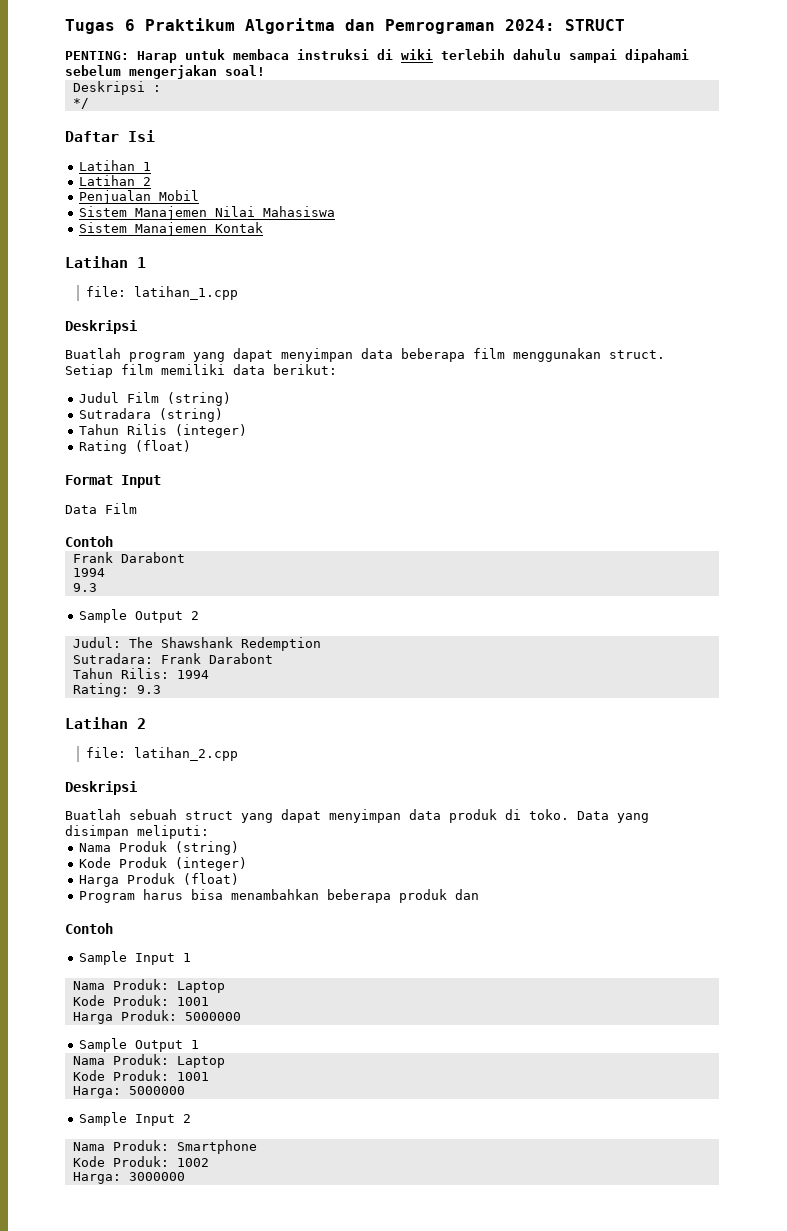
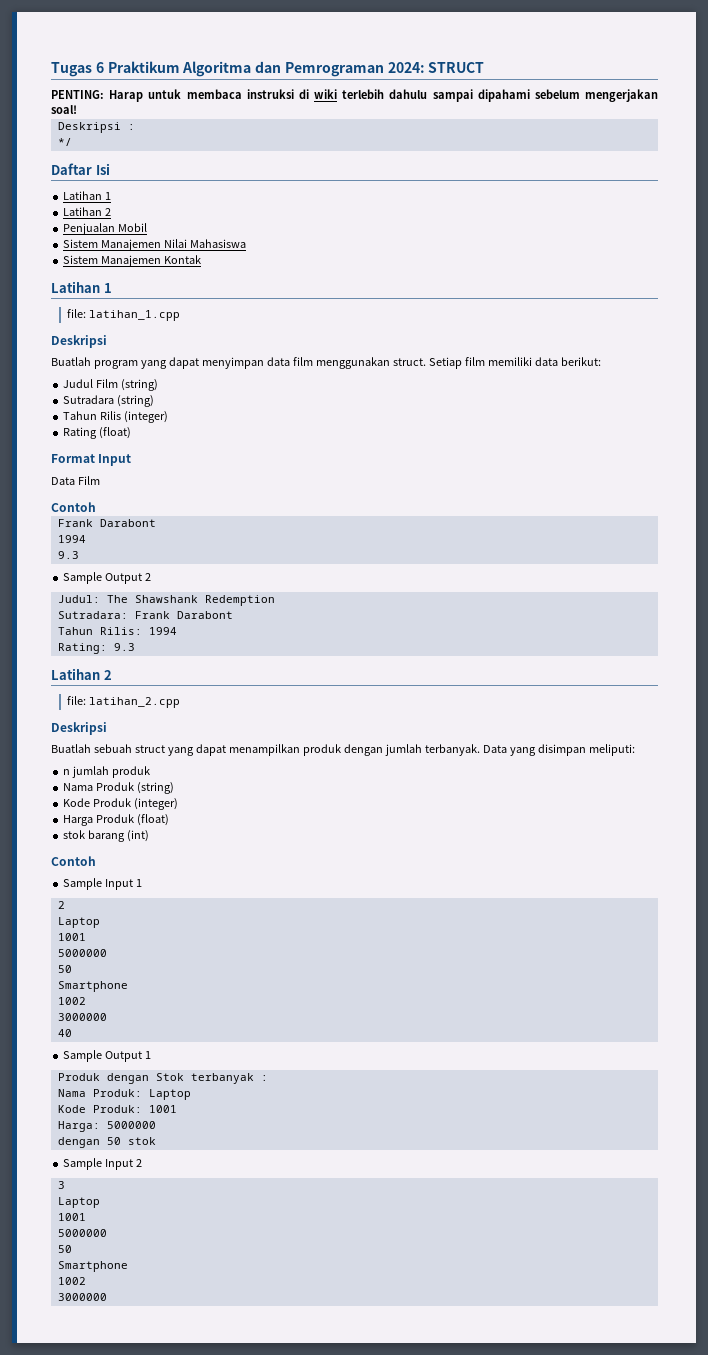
[401,348,465,362] beberapa -> (290, 361) none
[329,809,569,823] menyimpan data produk di toko. -> [228,744,480,756] menampilkan produk dengan jumlah terbanyak.
(209, 832) none -> [63,766,151,778] // n jumlah produk
[78,889,479,903] Program harus bisa menambahkan beberapa produk dan -> [63,830,150,842] stok barang (int)
[72,979,225,993] [72,995,209,1006] [72,1010,241,1024] [78,1038,199,1052] Nama Produk: Laptop // Kode Produk: 1001 // Harga Produk: 5000000 // Sample Output 1 -> [57,901,65,909] [57,917,100,928] [57,933,86,941] [57,949,107,957] [57,965,72,973] [57,981,128,992] [57,997,86,1005] [57,1013,107,1021] [57,1029,72,1037] [63,1050,152,1062] [57,1073,268,1084] 2 // Laptop // 1001 // 5000000 // 50 // Smartphone // 1002 // 3000000 // 40 // Sample Output 1 // Produk dengan Stok terbanyak :
(185, 1090) none -> [57,1137,156,1148] // dengan 50 stok
[72,1140,257,1154] [72,1156,209,1167] [72,1172,121,1184] Nama Produk: Smartphone // Kode Produk: 1002 // Harga: -> [57,1181,65,1189] [57,1197,100,1208] [57,1213,86,1221] [57,1229,107,1237] [57,1245,72,1253] [57,1261,128,1272] [57,1277,86,1285] 3 // Laptop // 1001 // 5000000 // 50 // Smartphone // 1002 //

